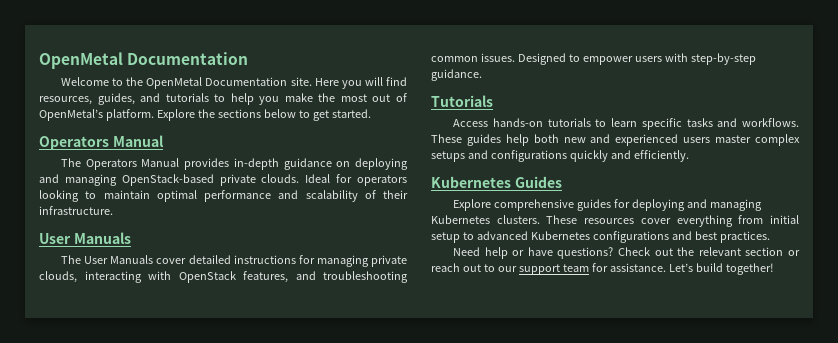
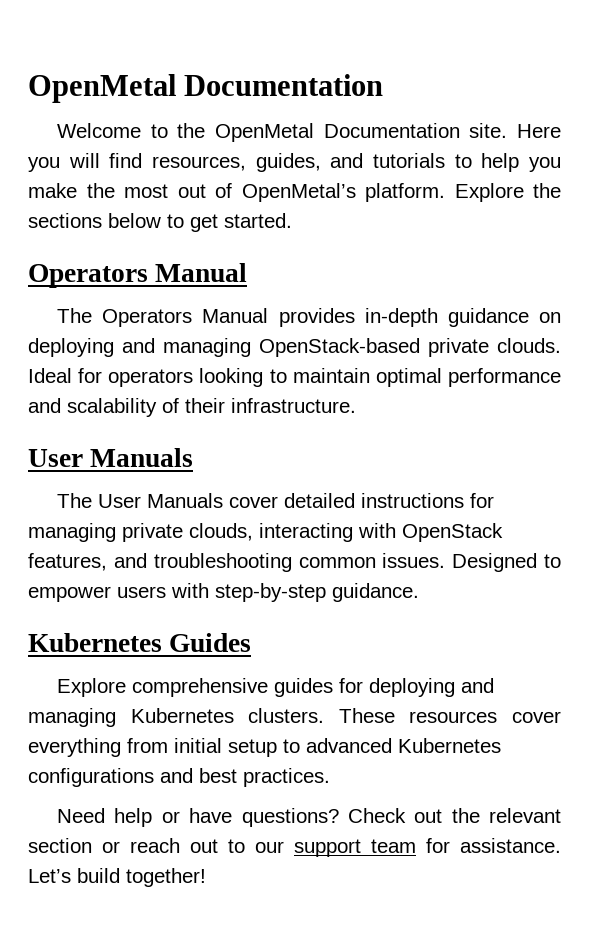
[431,95,493,107] [452,118,799,130] [431,134,800,146] [431,150,689,162] // Tutorials // Access hands-on tutorials to learn specific tasks and workflows. These guides help both new and experienced users master complex setups and configurations quickly and efficiently. -> (419, 592) none

